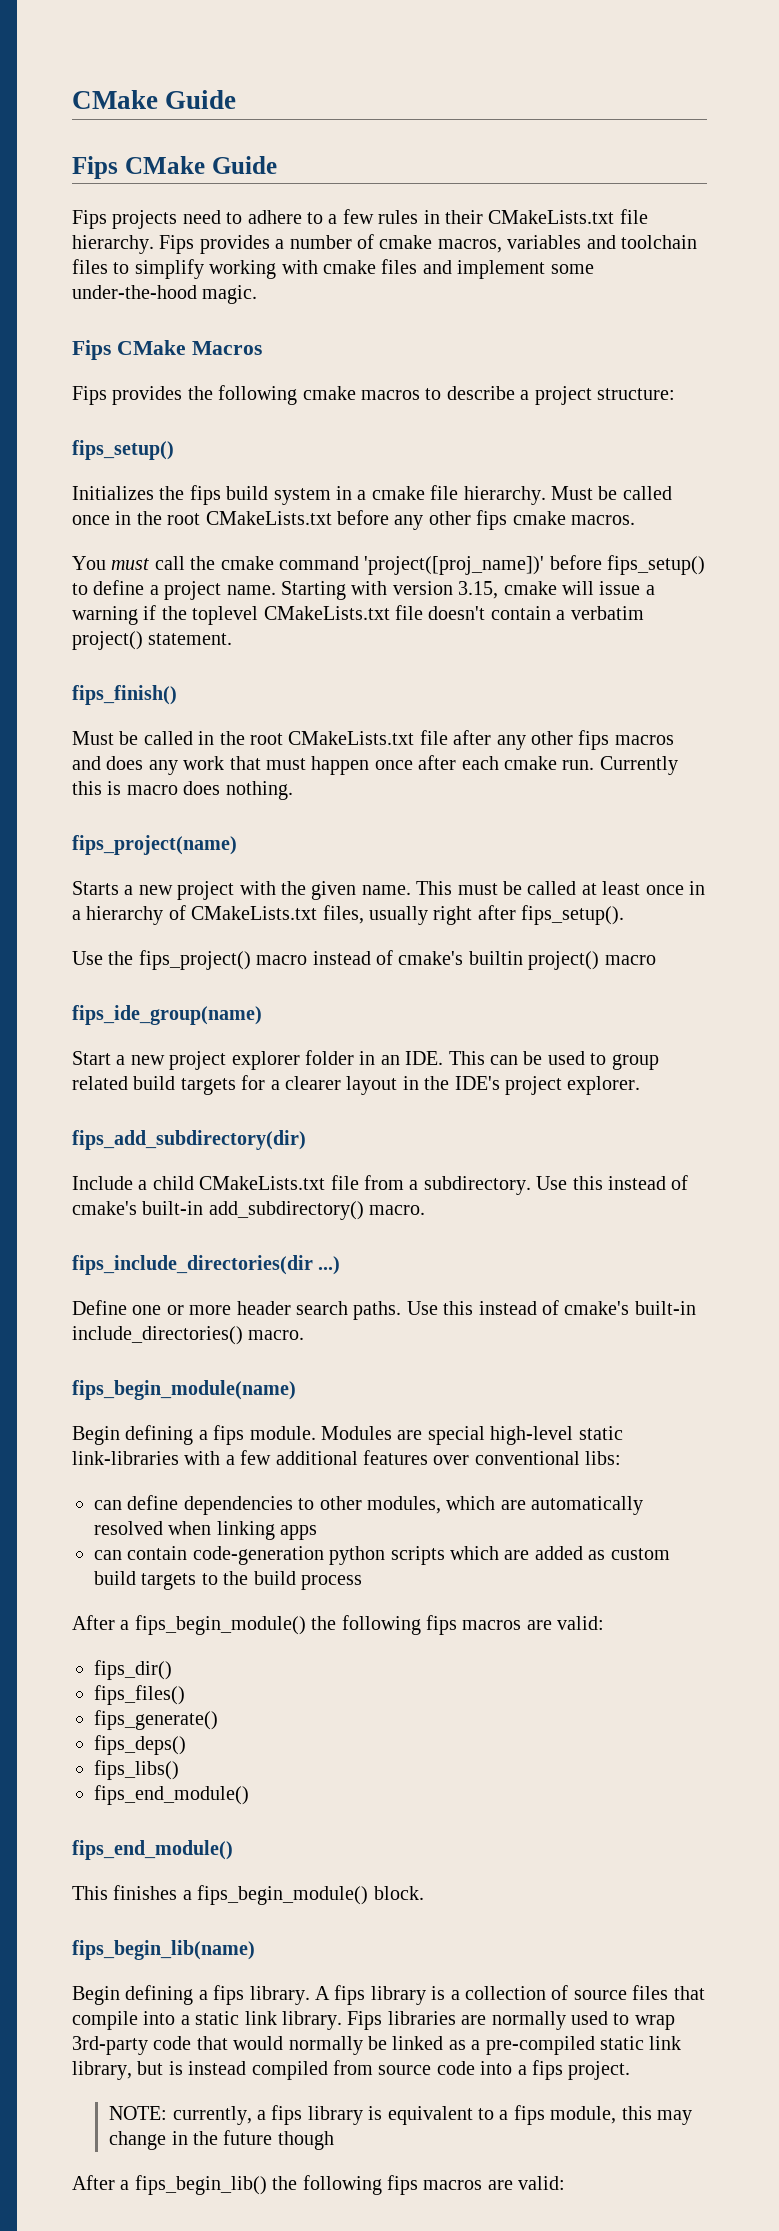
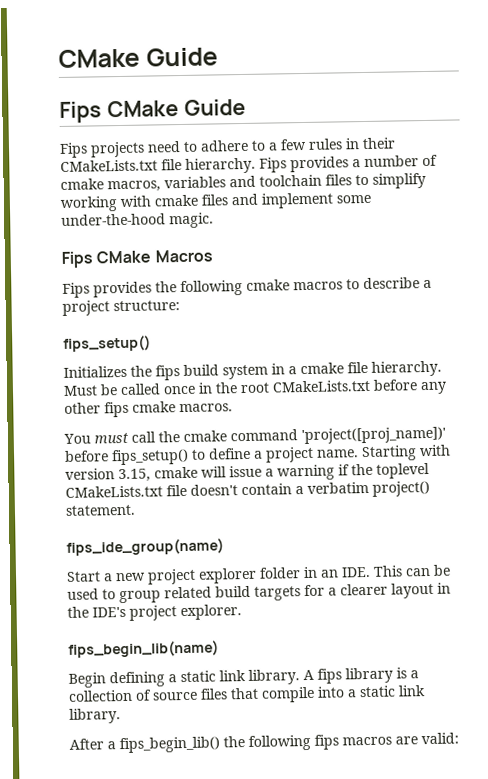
[72,685,177,705] [72,730,674,750] [72,755,678,775] [72,781,293,800] [72,835,237,855] [72,881,705,900] [72,905,625,925] [72,950,656,970] // fips_finish() // Must be called in the root CMakeLists.txt file after any other fips macros and does any work that must happen once after each cmake run. Currently this is macro does nothing. // fips_project(name) // Starts a new project with the given name. This must be called at least once in a hierarchy of CMakeLists.txt files, usually right after fips_setup(). // Use the fips_project() macro instead of cmake's builtin project() macro -> (136, 510) none
[72,1130,306,1150] [72,1175,689,1195] [72,1201,426,1220] [72,1255,341,1275] [72,1300,696,1320] [72,1326,305,1345] [72,1380,296,1400] [72,1425,623,1445] [72,1450,622,1465] [94,1495,644,1515] [94,1521,318,1540] [94,1546,670,1565] [94,1571,362,1590] [72,1615,605,1635] [94,1660,172,1680] [94,1685,185,1705] [94,1710,218,1730] [94,1735,186,1755] [94,1760,179,1780] [94,1785,249,1805] [72,1840,233,1860] [72,1885,424,1905] // fips_add_subdirectory(dir) // Include a child CMakeLists.txt file from a subdirectory. Use this instead of cmake's built-in add_subdirectory() macro. // fips_include_directories(dir ...) // Define one or more header search paths. Use this instead of cmake's built-in include_directories() macro. // fips_begin_module(name) // Begin defining a fips module. Modules are special high-level static link-libraries with a few additional features over conventional libs: // can define dependencies to other modules, which are automatically resolved when linking apps // can contain code-generation python scripts which are added as custom build targets to the build process // After a fips_begin_module() the following fips macros are valid: // fips_dir() // fips_files() // fips_generate() // fips_deps() // fips_libs() // fips_end_module() // fips_end_module() // This finishes a fips_begin_module() block. -> (242, 612) none
[213,1985,245,2005] fips -> [180,670,246,683] static link
[347,2011,675,2030] [72,2036,682,2055] [72,2060,631,2080] [109,2105,693,2125] [109,2130,334,2150] Fips libraries are normally used to wrap 3rd-party code that would normally be linked as a pre-compiled static link library, but is instead compiled from source code into a fips project. // NOTE: currently, a fips library is equivalent to a fips module, this may change in the future though -> (121, 716) none

